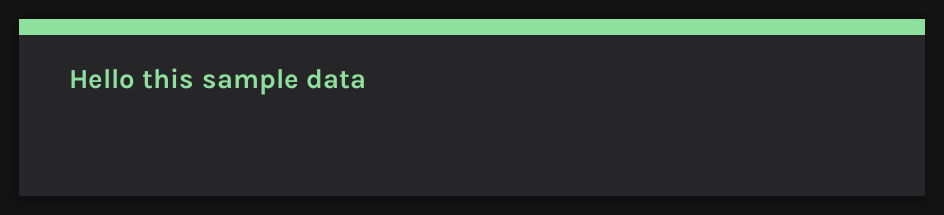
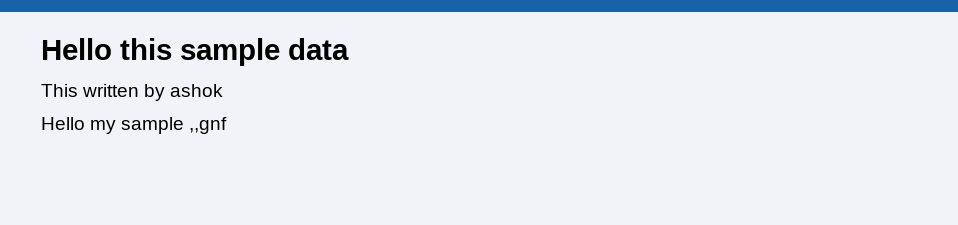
(367, 79) none -> [41,84,224,101] [41,117,228,134] // This written by ashok // Hello my sample ,,gnf

